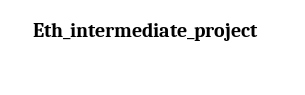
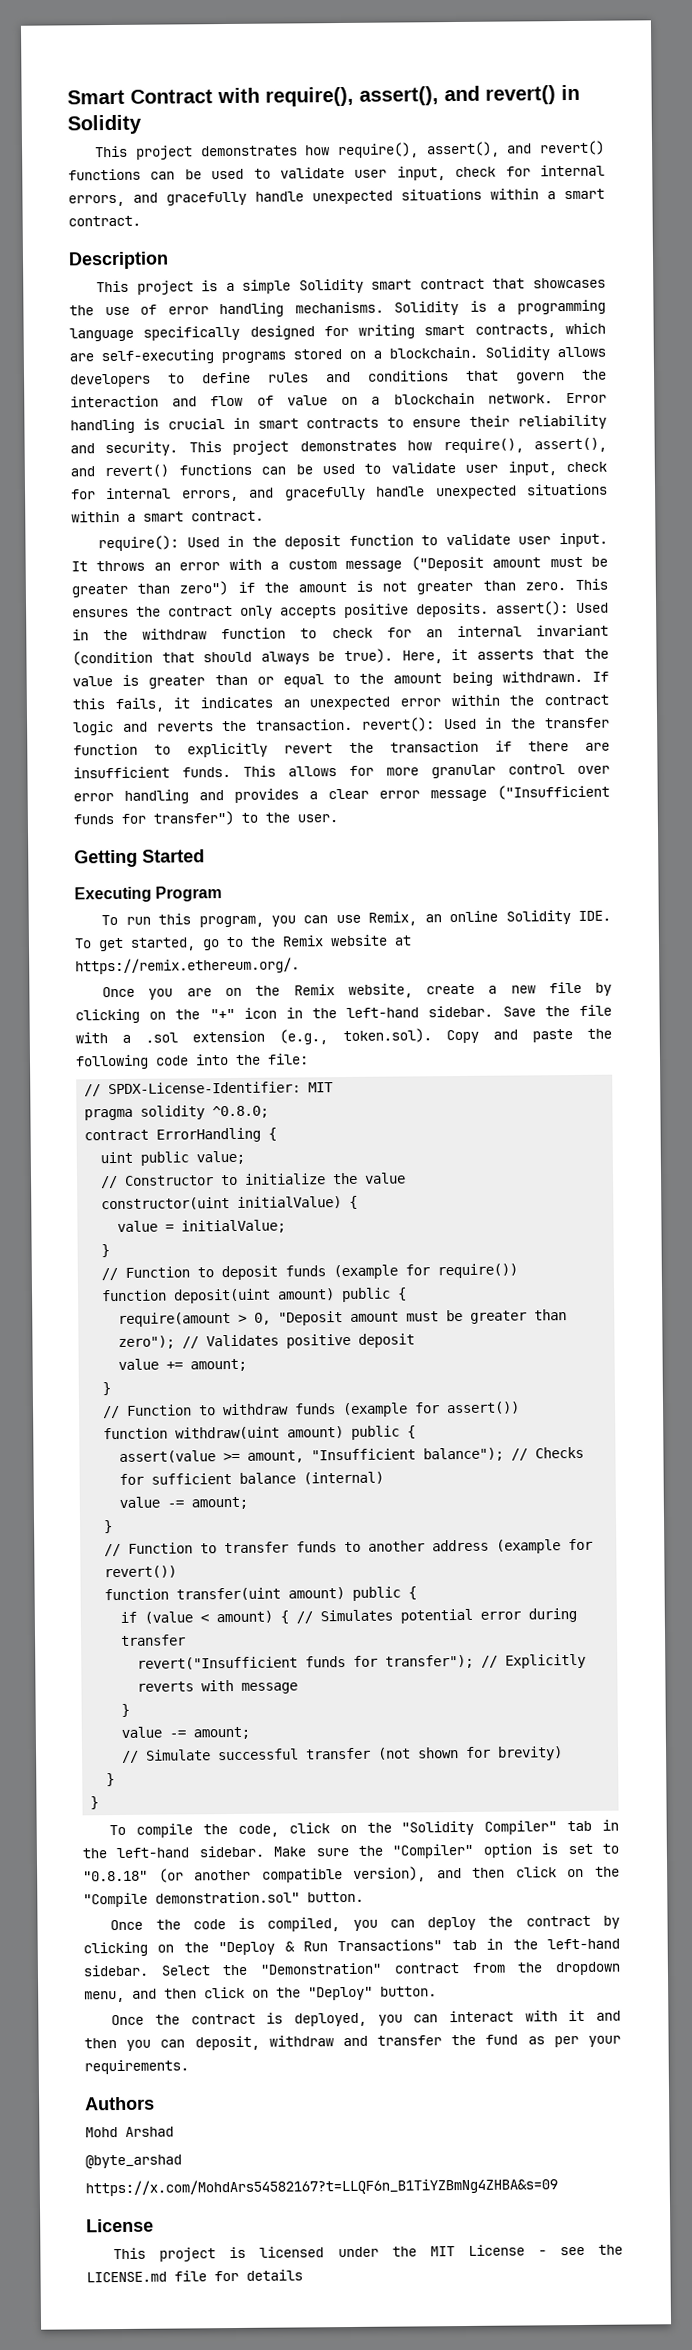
[33,22,258,41] Eth_intermediate_project -> [67,84,580,107] [67,114,142,135] [95,140,606,160] [68,164,605,181] [68,188,605,207] [68,215,141,227] [68,251,169,270] [96,277,607,295] [69,299,606,318] [69,322,606,342] [69,346,606,365] [70,369,607,388] [70,392,607,408] [70,414,608,434] [70,437,607,457] [70,461,607,478] [71,483,608,502] [71,510,264,523] [98,532,609,552] [71,555,608,572] [71,578,608,598] [72,601,609,619] [72,624,609,641] [72,648,610,666] [72,670,609,689] [72,694,609,712] [73,717,610,736] [73,740,610,758] [73,764,610,779] [73,784,610,804] [73,810,338,826] [74,849,205,868] [74,886,223,903] [101,910,611,928] [74,934,411,952] [75,957,300,975] [102,981,612,1000] [75,1004,612,1024] [75,1028,612,1045] [75,1053,309,1070] [84,1081,335,1097] [84,1105,270,1121] [84,1127,278,1143] [100,1150,246,1166] [101,1172,407,1189] [101,1195,359,1211] [117,1219,287,1234] [101,1244,111,1258] [101,1263,519,1281] [101,1287,408,1304] [118,1309,568,1327] [118,1333,416,1349] [118,1358,248,1372] [102,1382,112,1396] [103,1401,521,1419] [103,1425,417,1440] [119,1446,585,1463] [119,1471,385,1485] [119,1496,249,1510] [104,1520,114,1534] [104,1538,594,1557] [104,1565,178,1579] [104,1586,418,1601] [120,1607,578,1624] [121,1634,187,1646] [137,1653,587,1670] [137,1679,299,1694] [121,1703,131,1717] [121,1726,251,1740] [122,1746,564,1763] [106,1773,116,1787] [90,1796,100,1810] [109,1819,619,1838] [82,1843,619,1859] [83,1866,620,1883] [83,1891,364,1908] [110,1915,620,1932] [83,1938,620,1957] [83,1961,620,1977] [84,1986,437,2003] [111,2009,621,2027] [84,2034,621,2051] [84,2059,189,2075] [85,2096,155,2111] [85,2126,174,2138] [85,2154,182,2169] [85,2177,558,2197] [86,2218,154,2233] [113,2244,623,2262] [86,2269,303,2283] Smart Contract with require(), assert(), and revert() in Solidity // This project demonstrates how require(), assert(), and revert() functions can be used to validate user input, check for internal errors, and gracefully handle unexpected situations within a smart contract. // Description // This project is a simple Solidity smart contract that showcases the use of error handling mechanisms. Solidity is a programming language specifically designed for writing smart contracts, which are self-executing programs stored on a blockchain. Solidity allows developers to define rules and conditions that govern the interaction and flow of value on a blockchain network. Error handling is crucial in smart contracts to ensure their reliability and security. This project demonstrates how require(), assert(), and revert() functions can be used to validate user input, check for internal errors, and gracefully handle unexpected situations within a smart contract. // require(): Used in the deposit function to validate user input. It throws an error with a custom message ("Deposit amount must be greater than zero") if the amount is not greater than zero. This ensures the contract only accepts positive deposits. assert(): Used in the withdraw function to check for an internal invariant (condition that should always be true). Here, it asserts that the value is greater than or equal to the amount being withdrawn. If this fails, it indicates an unexpected error within the contract logic and reverts the transaction. revert(): Used in the transfer function to explicitly revert the transaction if there are insufficient funds. This allows for more granular control over error handling and provides a clear error message ("Insufficient funds for transfer") to the user. // Getting Started // Executing Program // To run this program, you can use Remix, an online Solidity IDE. To get started, go to the Remix website at https://remix.ethereum.org/. // Once you are on the Remix website, create a new file by clicking on the "+" icon in the left-hand sidebar. Save the file with a .sol extension (e.g., token.sol). Copy and paste the following code into the file: // // SPDX-License-Identifier: MIT // pragma solidity ^0.8.0; // contract ErrorHandling { // uint public value; // // Constructor to initialize the value // constructor(uint initialValue) { // value = initialValue; // } // // Function to deposit funds (example for require()) // function deposit(uint amount) public { // require(amount > 0, "Deposit amount must be greater than zero"); // Validates positive deposit // value += amount; // } // // Function to withdraw funds (example for assert()) // function withdraw(uint amount) public { // assert(value >= amount, "Insufficient balance"); // Checks for sufficient balance (internal) // value -= amount; // } // // Function to transfer funds to another address (example for revert()) // function transfer(uint amount) public { // if (value < amount) { // Simulates potential error during transfer // revert("Insufficient funds for transfer"); // Explicitly reverts with message // } // value -= amount; // // Simulate successful transfer (not shown for brevity) // } // } // To compile the code, click on the "Solidity Compiler" tab in the left-hand sidebar. Make sure the "Compiler" option is set to "0.8.18" (or another compatible version), and then click on the "Compile demonstration.sol" button. // Once the code is compiled, you can deploy the contract by clicking on the "Deploy & Run Transactions" tab in the left-hand sidebar. Select the "Demonstration" contract from the dropdown menu, and then click on the "Deploy" button. // Once the contract is deployed, you can interact with it and then you can deposit, withdraw and transfer the fund as per your requirements. // Authors // Mohd Arshad // @byte_arshad // https://x.com/MohdArs54582167?t=LLQF6n_B1TiYZBmNg4ZHBA&s=09 // License // This project is licensed under the MIT License - see the LICENSE.md file for details

